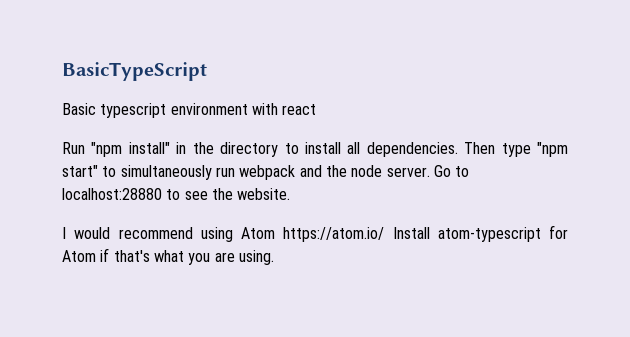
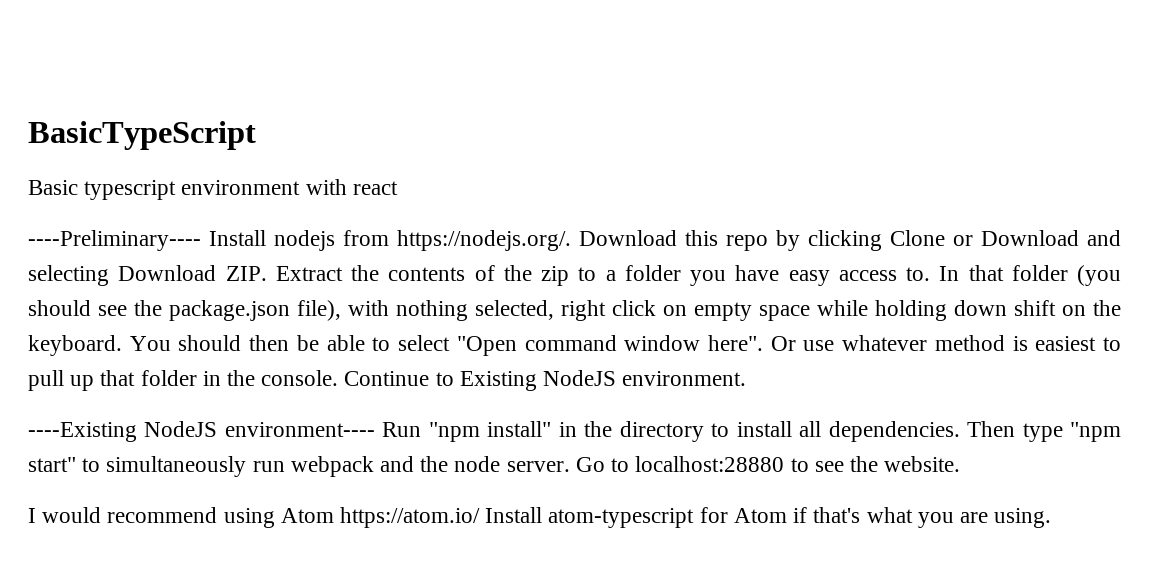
(317, 109) none -> [28,230,1121,251] [28,265,1121,286] [28,300,1121,321] [28,335,1121,356] [28,370,747,391] [28,421,375,442] ----Preliminary---- Install nodejs from https://nodejs.org/. Download this repo by clicking Clone or Download and selecting Download ZIP. Extract the contents of the zip to a folder you have easy access to. In that folder (you should see the package.json file), with nothing selected, right click on empty space while holding down shift on the keyboard. You should then be able to select "Open command window here". Or use whatever method is easiest to pull up that folder in the console. Continue to Existing NodeJS environment. // ----Existing NodeJS environment----

